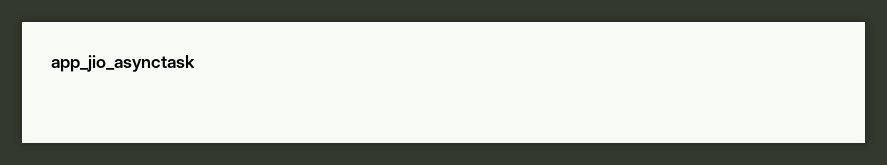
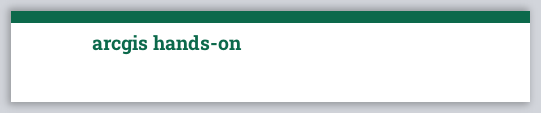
[51,55,195,72] app_jio_asynctask -> [92,35,243,55] arcgis hands-on

